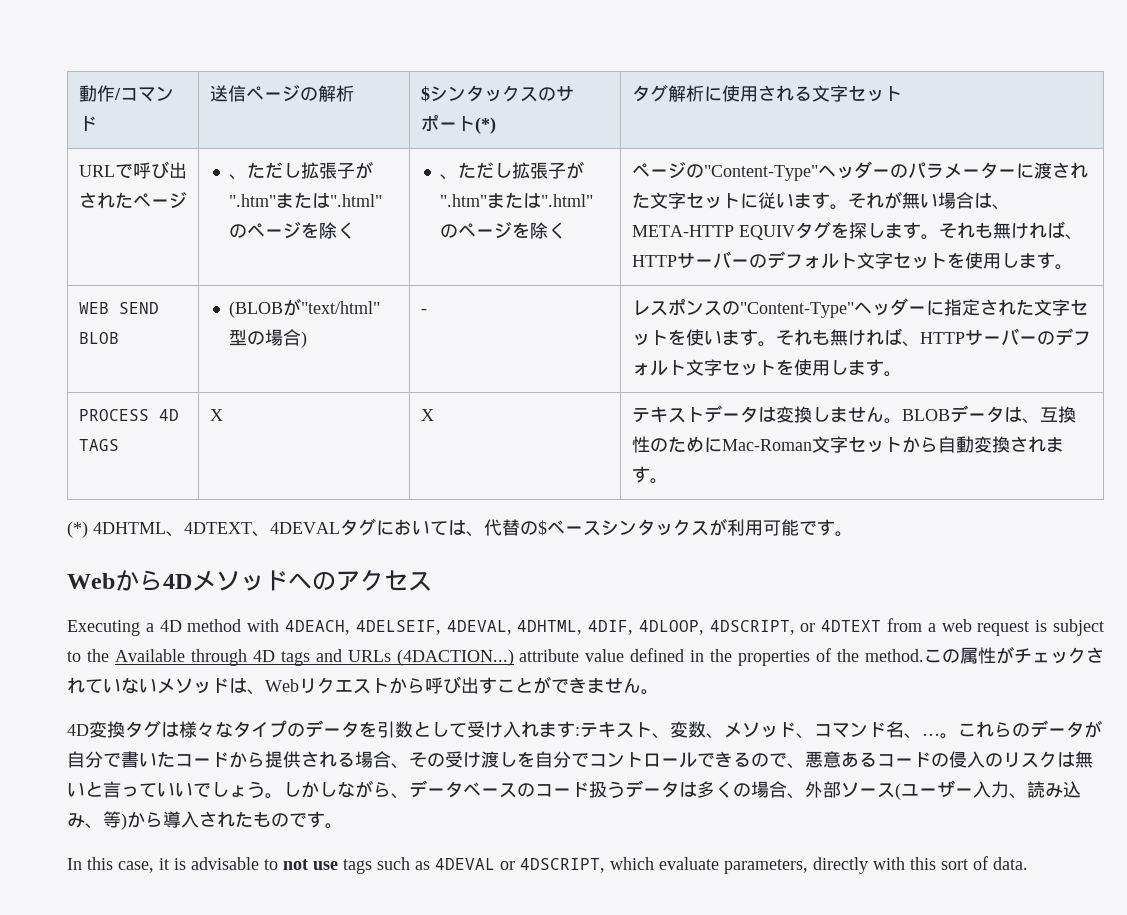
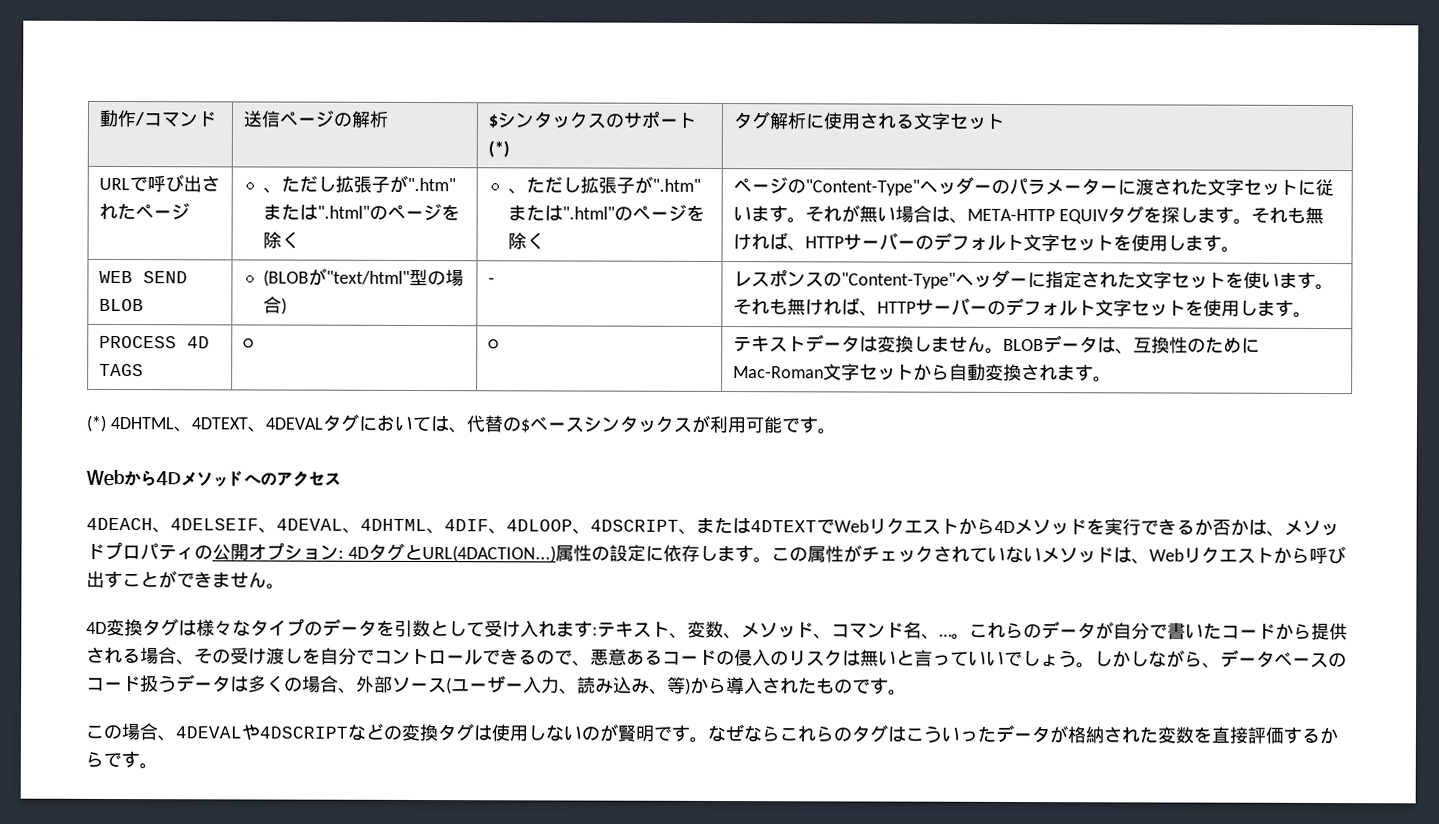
[209,409,223,421] [420,409,434,421] X | X -> [242,337,254,349] [487,338,499,350] ○ | ○
[67,618,1104,636] [67,648,925,666] Executing a 4D method with 4DEACH, 4DELSEIF, 4DEVAL, 4DHTML, 4DIF, 4DLOOP, 4DSCRIPT, or 4DTEXT from a web request is subject to the Available through 4D tags and URLs (4DACTION...) attribute value defined in the properties of the method. -> [86,516,1339,537] [86,541,772,564] 4DEACH、4DELSEIF、4DEVAL、4DHTML、4DIF、4DLOOP、4DSCRIPT、または4DTEXTでWebリクエストから4Dメソッドを実行できるか否かは、メソッドプロパティの公開オプション: 4DタグとURL(4DACTION...)属性の設定に依存します。
[67,856,1028,874] In this case, it is advisable to not use tags such as 4DEVAL or 4DSCRIPT, which evaluate parameters, directly with this sort of data. -> [85,723,1338,745] [85,751,158,770] この場合、4DEVALや4DSCRIPTなどの変換タグは使用しないのが賢明です。なぜならこれらのタグはこういったデータが格納された変数を直接評価するからです。

